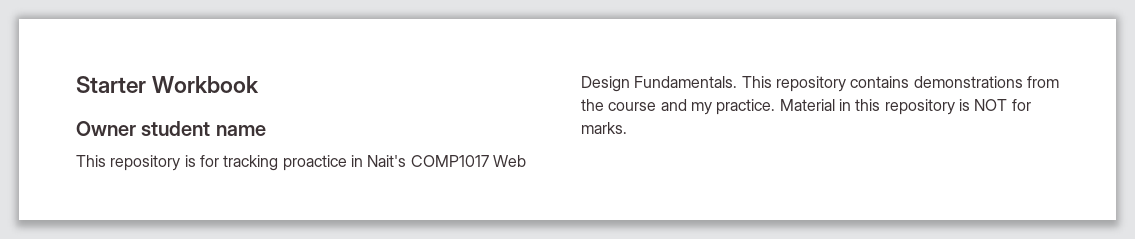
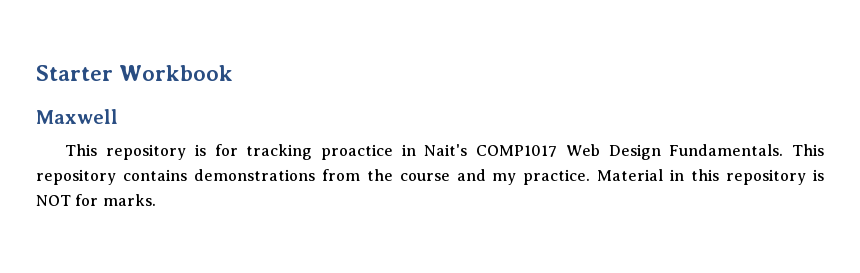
[76,121,266,136] Owner student name -> [36,109,118,124] Maxwell

